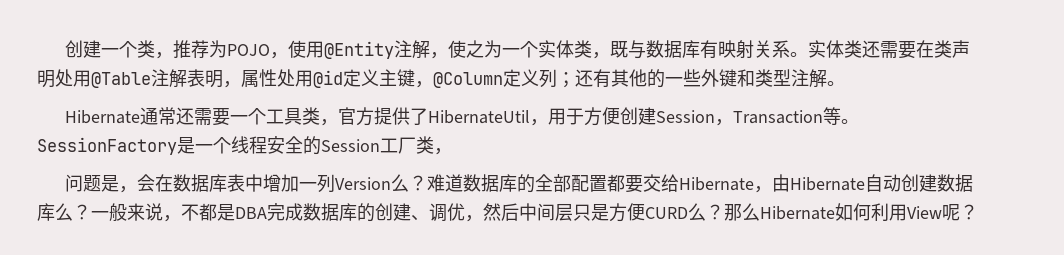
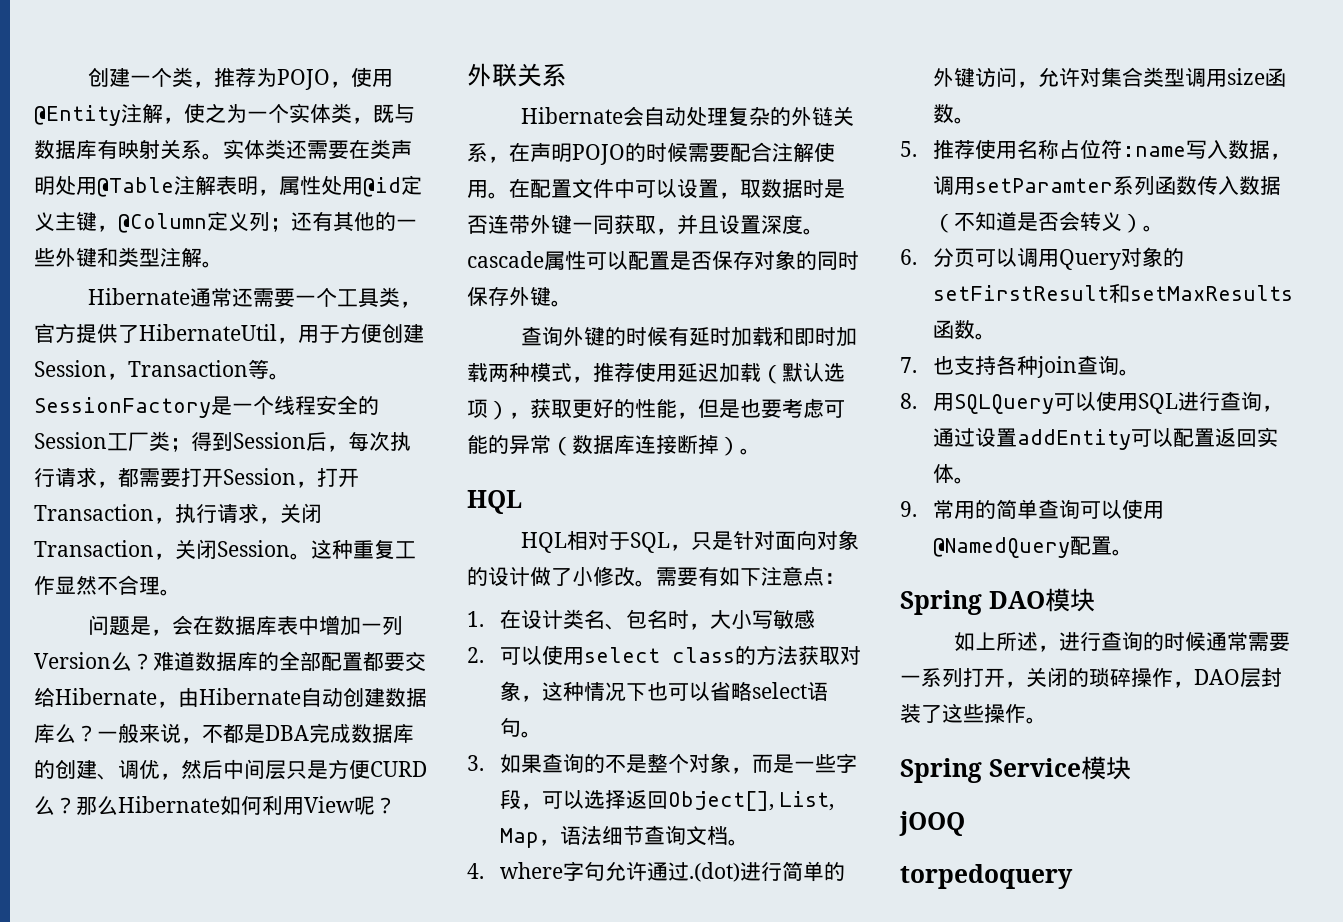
[434,148,452,155] ， -> [170,431,411,452] [34,467,359,488] [34,503,322,524] [34,539,416,560] [34,575,181,596] ；得到Session后，每次执行请求，都需要打开Session，打开Transaction，执行请求，关闭Transaction，关闭Session。这种重复工作显然不合理。
(978, 212) none -> [467,63,567,87] [520,106,854,126] [467,142,835,165] [467,178,845,199] [467,214,824,235] [467,250,859,271] [467,286,572,307] [520,326,857,347] [467,362,845,384] [467,398,845,420] [467,434,761,456] [467,490,522,514] [520,530,859,553] [467,566,845,587] [467,609,815,630] [467,645,861,666] [499,681,828,702] [499,717,542,738] [467,753,857,774] [499,790,835,811] [499,825,749,848] [467,861,845,882] [932,67,1286,88] [932,104,975,124] [900,139,1291,160] [932,175,1281,195] [932,211,1164,233] [900,247,1184,270] [932,283,1293,303] [932,320,996,340] [900,355,1140,378] [900,391,1283,414] [932,427,1278,450] [932,464,975,484] [900,499,1164,520] [932,536,1133,558] [900,588,1095,615] [953,631,1290,652] [900,667,1282,688] [900,703,1047,724] [900,756,1131,783] [899,811,965,836] [900,864,1073,889] // 外联关系 // Hibernate会自动处理复杂的外链关系，在声明POJO的时候需要配合注解使用。在配置文件中可以设置，取数据时是否连带外键一同获取，并且设置深度。cascade属性可以配置是否保存对象的同时保存外键。 // 查询外键的时候有延时加载和即时加载两种模式，推荐使用延迟加载（默认选项），获取更好的性能，但是也要考虑可能的异常（数据库连接断掉）。 // HQL // HQL相对于SQL，只是针对面向对象的设计做了小修改。需要有如下注意点： // 1.在设计类名、包名时，大小写敏感 // 2.可以使用select class的方法获取对象，这种情况下也可以省略select语句。 // 3.如果查询的不是整个对象，而是一些字段，可以选择返回Object[], List, Map，语法细节查询文档。 // 4. where字句允许通过.(dot)进行简单的外键访问，允许对集合类型调用size函数。 // 5.推荐使用名称占位符:name写入数据，调用setParamter系列函数传入数据（不知道是否会转义）。 // 6.分页可以调用Query对象的setFirstResult和setMaxResults函数。 // 7.也支持各种join查询。 // 8.用SQLQuery可以使用SQL进行查询，通过设置addEntity可以配置返回实体。 // 9.常用的简单查询可以使用@NamedQuery配置。 // Spring DAO模块 // 如上所述，进行查询的时候通常需要一系列打开，关闭的琐碎操作，DAO层封装了这些操作。 // Spring Service模块 // jOOQ // torpedoquery

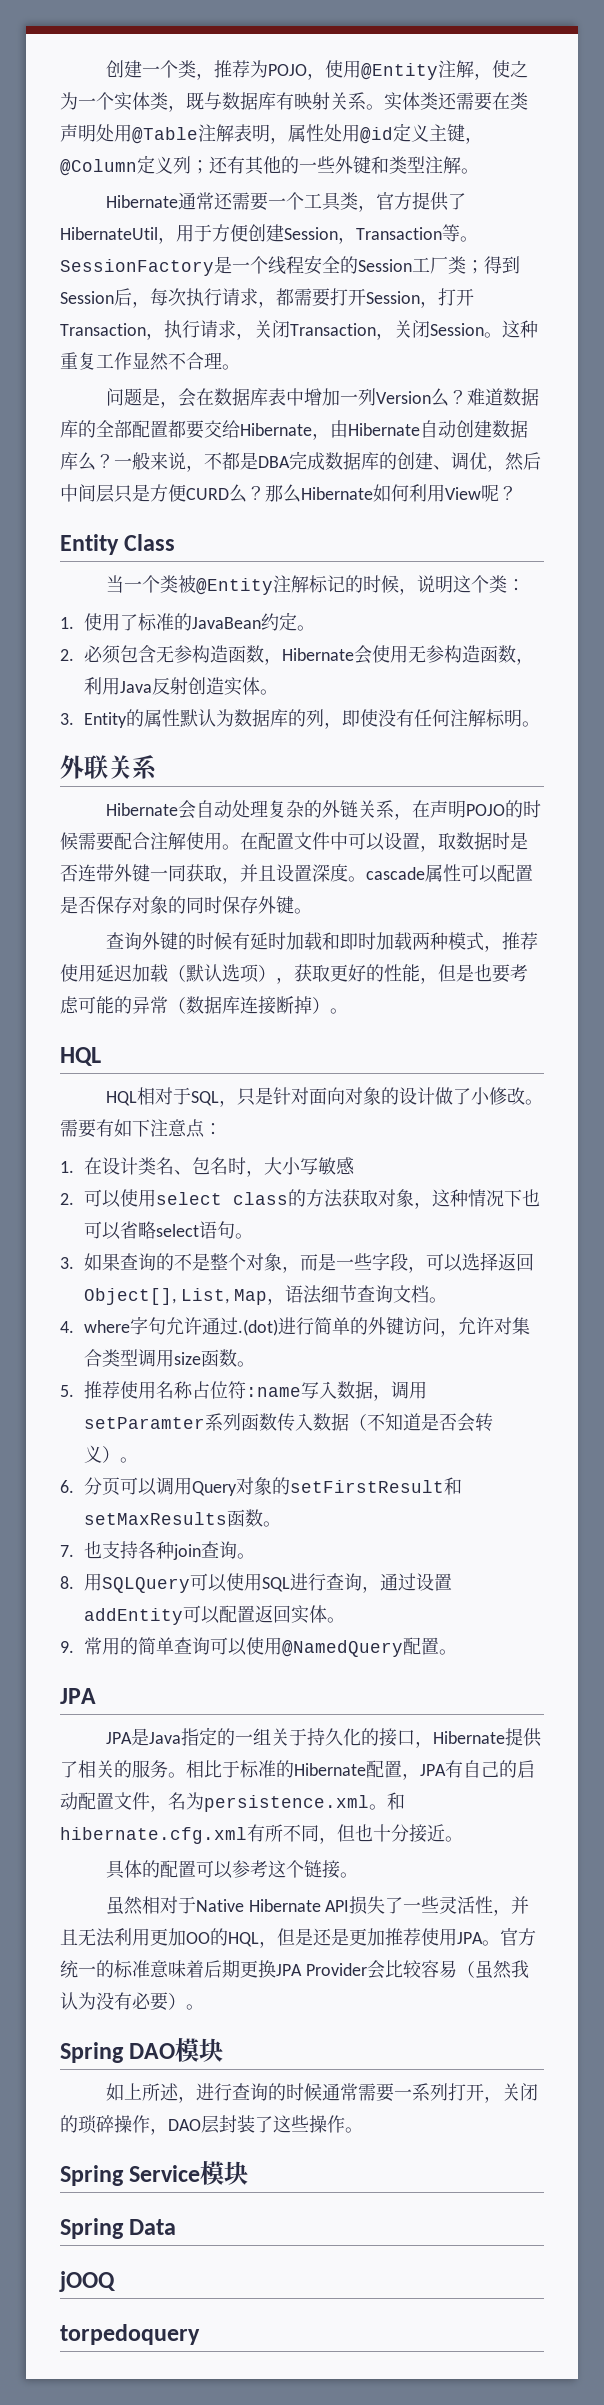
(396, 805) none -> [60,534,176,555] [105,575,525,595] [60,612,315,631] [60,645,534,665] [83,677,278,696] [60,709,540,729] // Entity Class // 当一个类被@Entity注解标记的时候，说明这个类： // 1.使用了标准的JavaBean约定。 // 2.必须包含无参构造函数，Hibernate会使用无参构造函数，利用Java反射创造实体。 // 3. Entity的属性默认为数据库的列，即使没有任何注解标明。
(1133, 552) none -> [60,1688,96,1704] [105,1727,542,1748] [60,1760,535,1780] [60,1792,405,1812] [60,1824,463,1844] [105,1860,358,1879] [105,1896,530,1916] [60,1928,536,1948] [60,1960,529,1979] [60,1992,204,2011] // JPA // JPA是Java指定的一组关于持久化的接口，Hibernate提供了相关的服务。相比于标准的Hibernate配置，JPA有自己的启动配置文件，名为persistence.xml。和hibernate.cfg.xml有所不同，但也十分接近。 // 具体的配置可以参考这个链接。 // 虽然相对于Native Hibernate API损失了一些灵活性，并且无法利用更加OO的HQL，但是还是更加推荐使用JPA。官方统一的标准意味着后期更换JPA Provider会比较容易（虽然我认为没有必要）。
(1131, 768) none -> [60,2218,177,2239] // Spring Data

